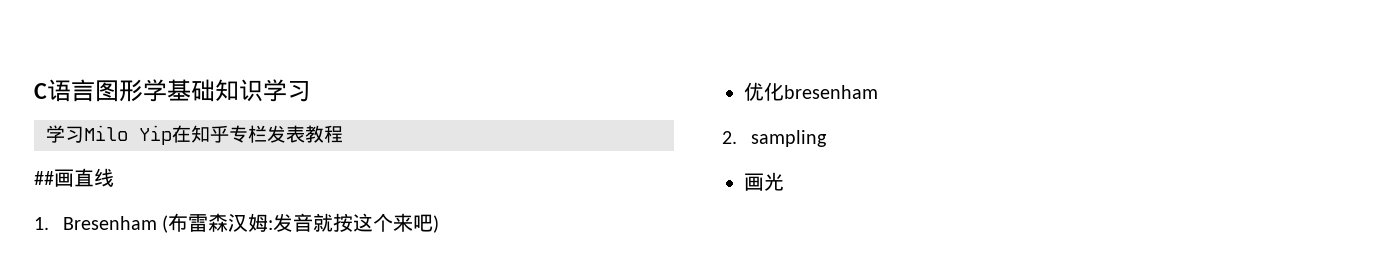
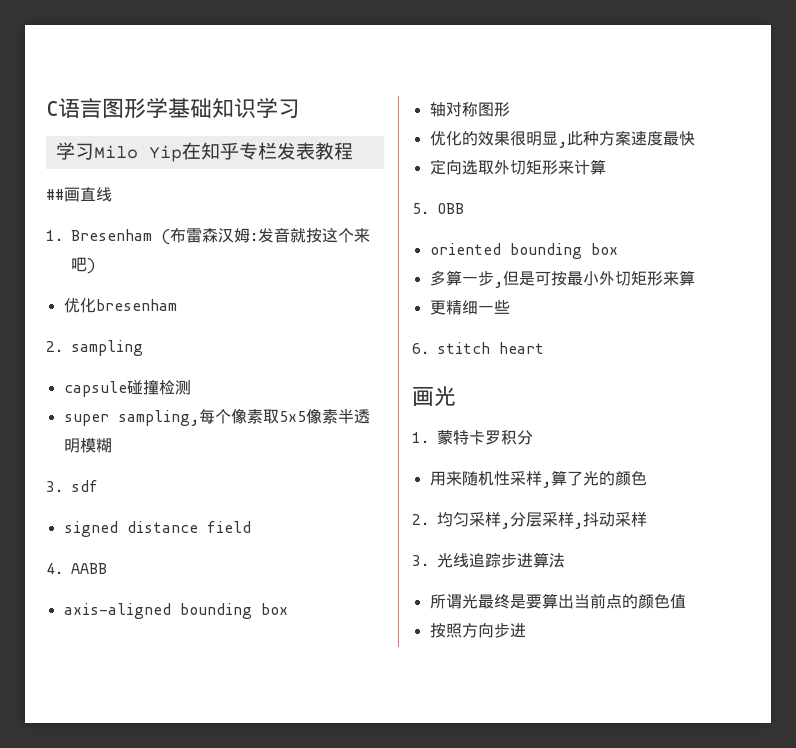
[744,172,784,191] 画光 -> [63,380,191,397] [63,409,370,426] [63,438,112,453] [46,480,98,492] [63,521,251,537] [46,563,107,574] [63,603,288,619] [429,102,510,117] [429,131,695,148] [429,159,606,175] [412,203,464,214] [429,243,618,259] [429,270,695,288] [429,300,510,315] [412,342,544,354] [412,386,456,406] [412,430,533,445] [429,470,647,488] [412,512,647,529] [412,552,565,568] [429,593,686,609] [429,623,526,638] capsule碰撞检测 // super sampling,每个像素取5x5像素半透明模糊 // 3. sdf // signed distance field // 4. AABB // axis-aligned bounding box // 轴对称图形 // 优化的效果很明显,此种方案速度最快 // 定向选取外切矩形来计算 // 5. OBB // oriented bounding box // 多算一步,但是可按最小外切矩形来算 // 更精细一些 // 6. stitch heart // 画光 // 1.蒙特卡罗积分 // 用来随机性采样,算了光的颜色 // 2.均匀采样,分层采样,抖动采样 // 3.光线追踪步进算法 // 所谓光最终是要算出当前点的颜色值 // 按照方向步进

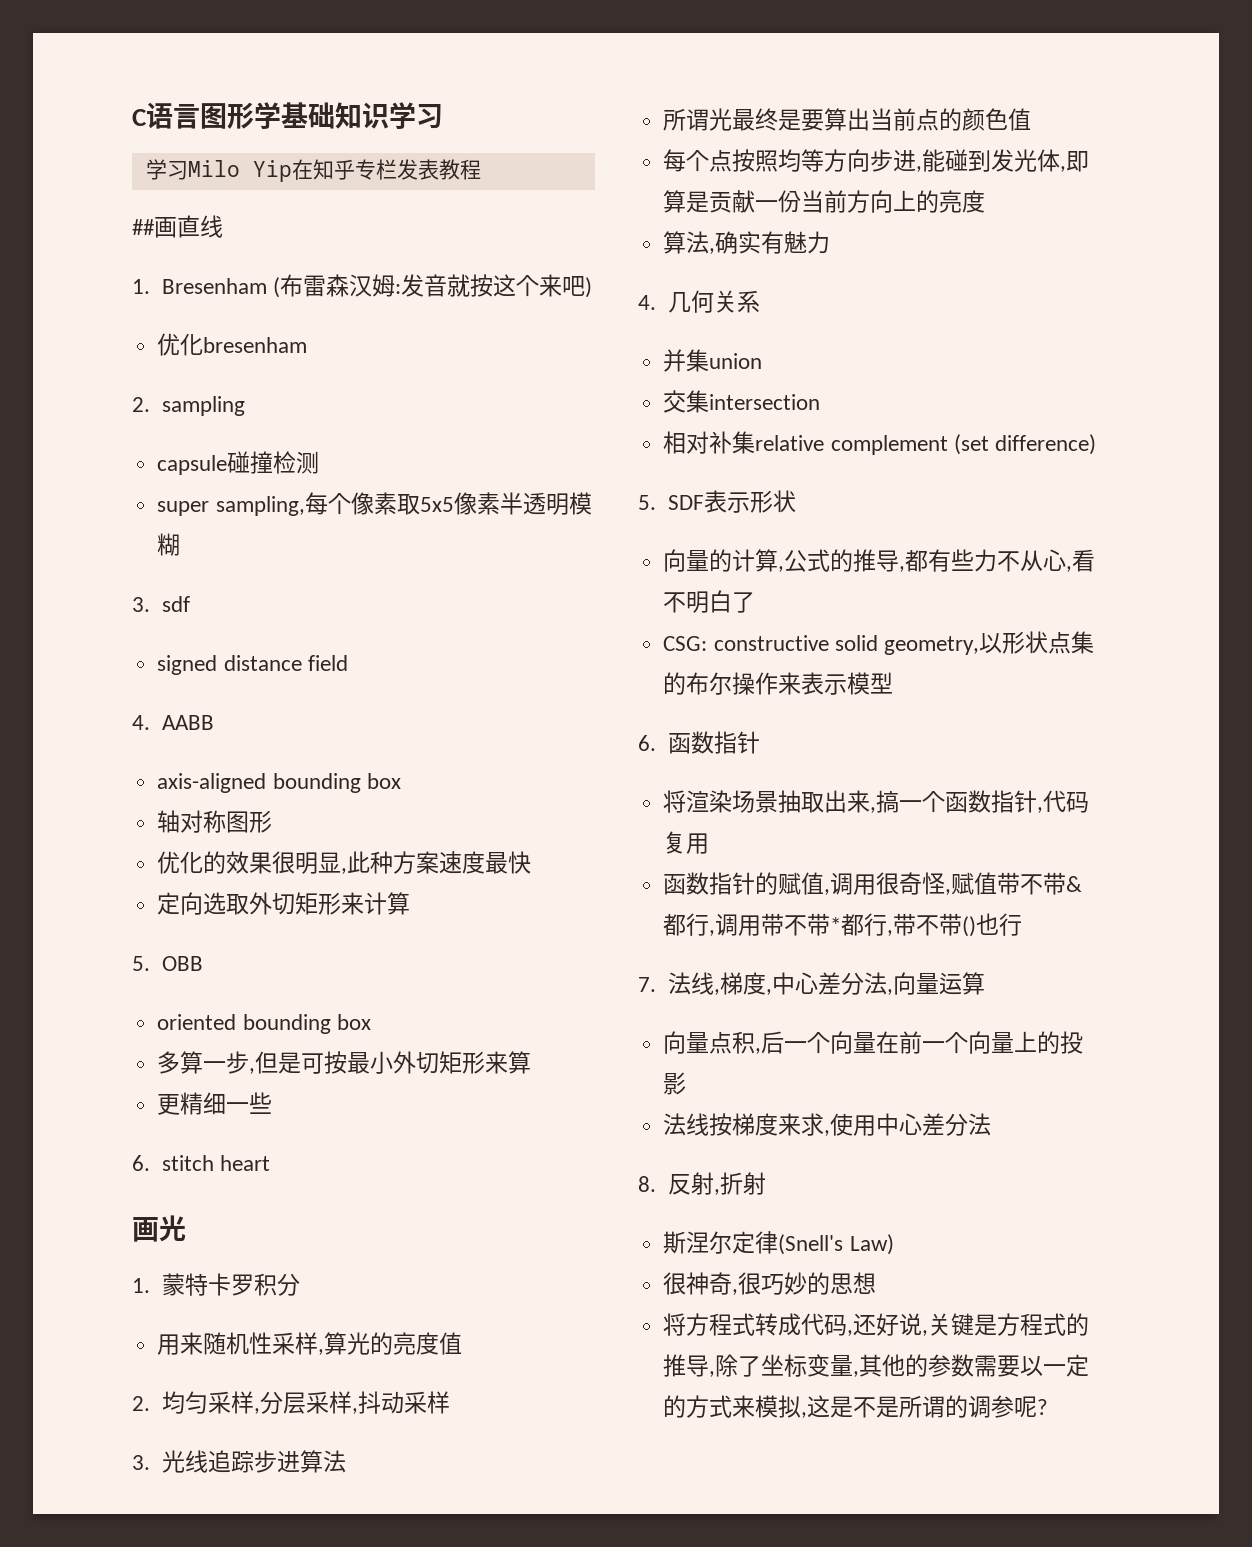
[566,471,647,486] 了光的颜色 -> [347,1332,463,1355] 光的亮度值
[429,623,526,638] 按照方向步进 -> [663,149,1090,172] [663,190,986,213] [663,231,831,254] [638,290,760,313] [663,349,763,372] [663,390,821,413] [663,431,1096,455] [638,490,796,513] [663,549,1096,572] [663,590,756,613] [663,631,1094,655] [663,672,894,695] [638,731,760,754] [663,790,1090,813] [663,831,710,854] [663,872,1083,895] [663,913,1023,937] [638,972,985,995] [663,1031,1084,1054] [663,1072,687,1095] [663,1113,992,1136] [638,1172,766,1195] [663,1231,894,1255] [663,1272,877,1295] [663,1313,1090,1336] [663,1354,1090,1377] [663,1395,1049,1418] 每个点按照均等方向步进,能碰到发光体,即算是贡献一份当前方向上的亮度 // 算法,确实有魅力 // 4.几何关系 // 并集union // 交集intersection // 相对补集relative complement (set difference) // 5. SDF表示形状 // 向量的计算,公式的推导,都有些力不从心,看不明白了 // CSG: constructive solid geometry,以形状点集的布尔操作来表示模型 // 6.函数指针 // 将渲染场景抽取出来,搞一个函数指针,代码复用 // 函数指针的赋值,调用很奇怪,赋值带不带&都行,调用带不带*都行,带不带()也行 // 7.法线,梯度,中心差分法,向量运算 // 向量点积,后一个向量在前一个向量上的投影 // 法线按梯度来求,使用中心差分法 // 8.反射,折射 // 斯涅尔定律(Snell's Law) // 很神奇,很巧妙的思想 // 将方程式转成代码,还好说,关键是方程式的推导,除了坐标变量,其他的参数需要以一定的方式来模拟,这是不是所谓的调参呢?

